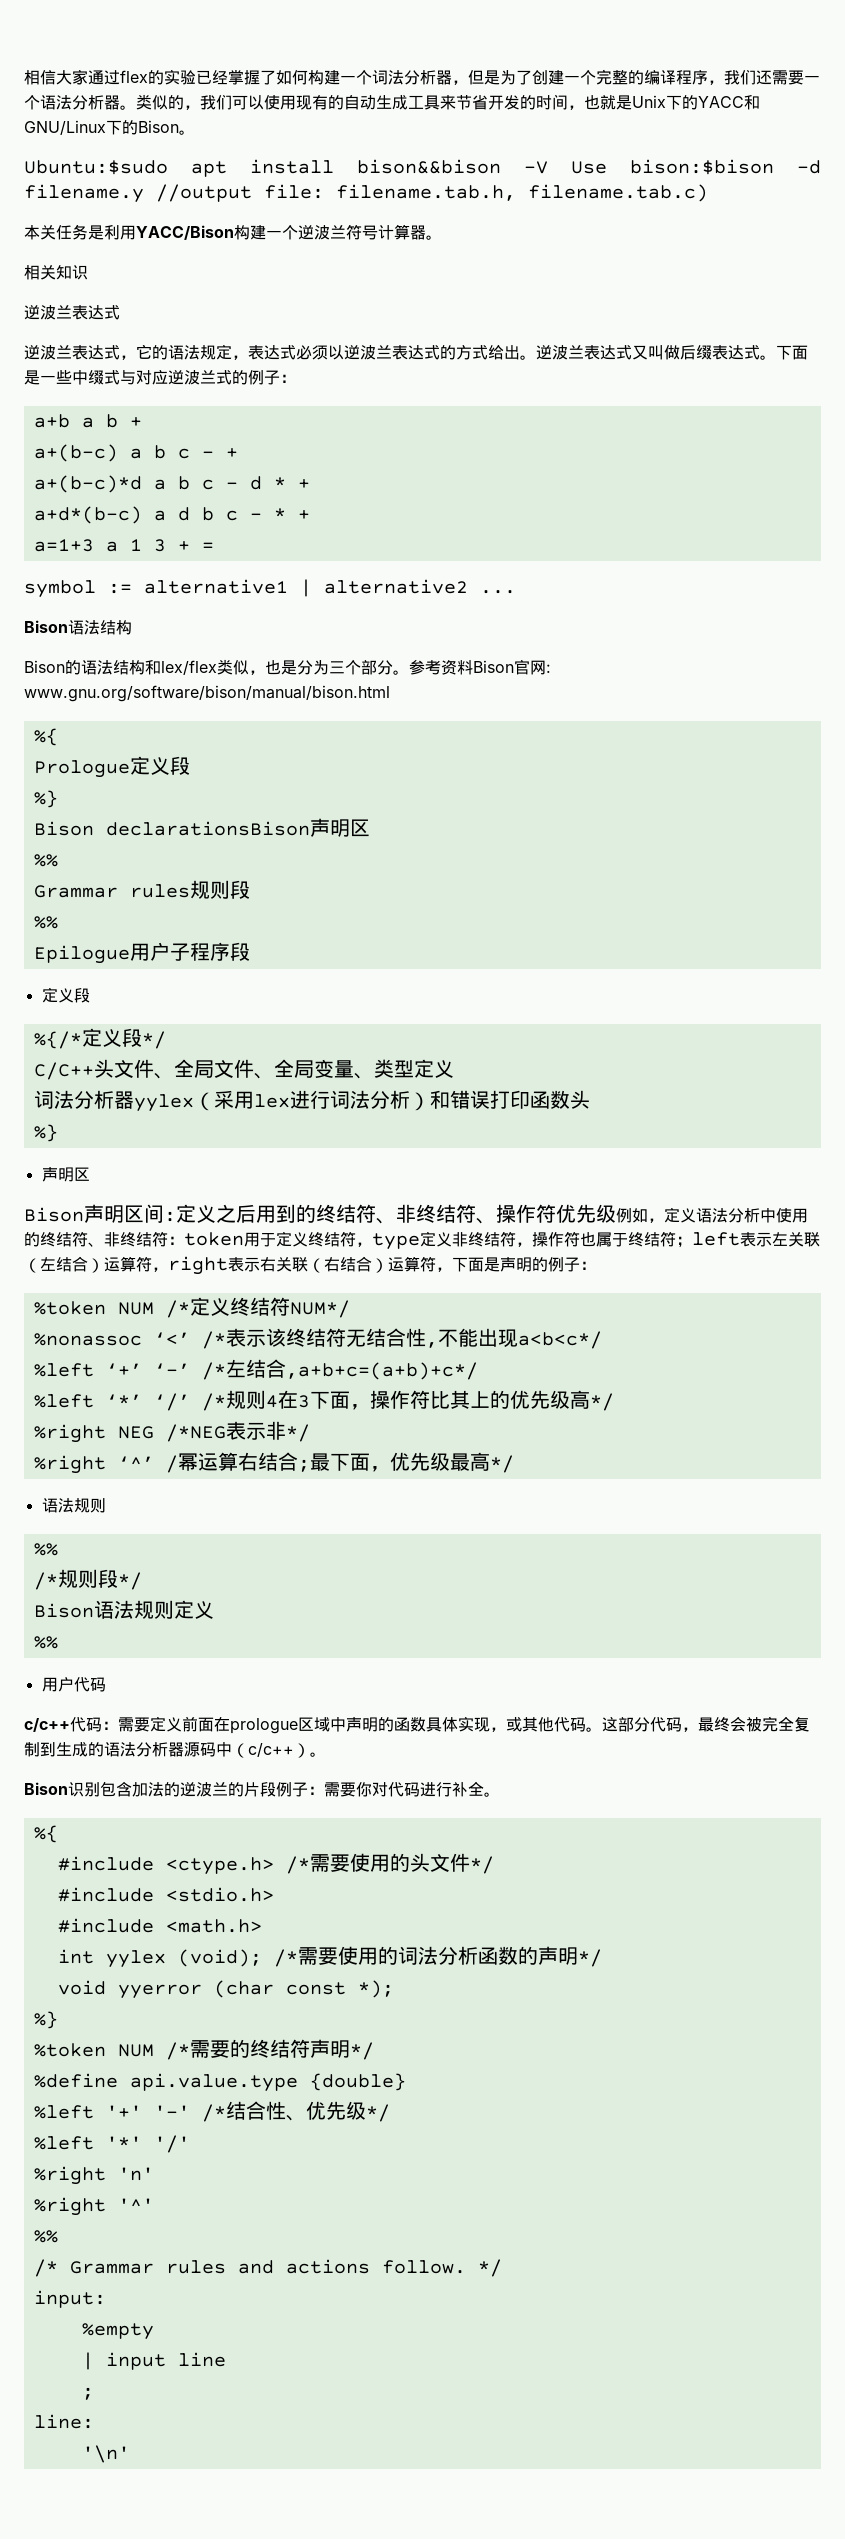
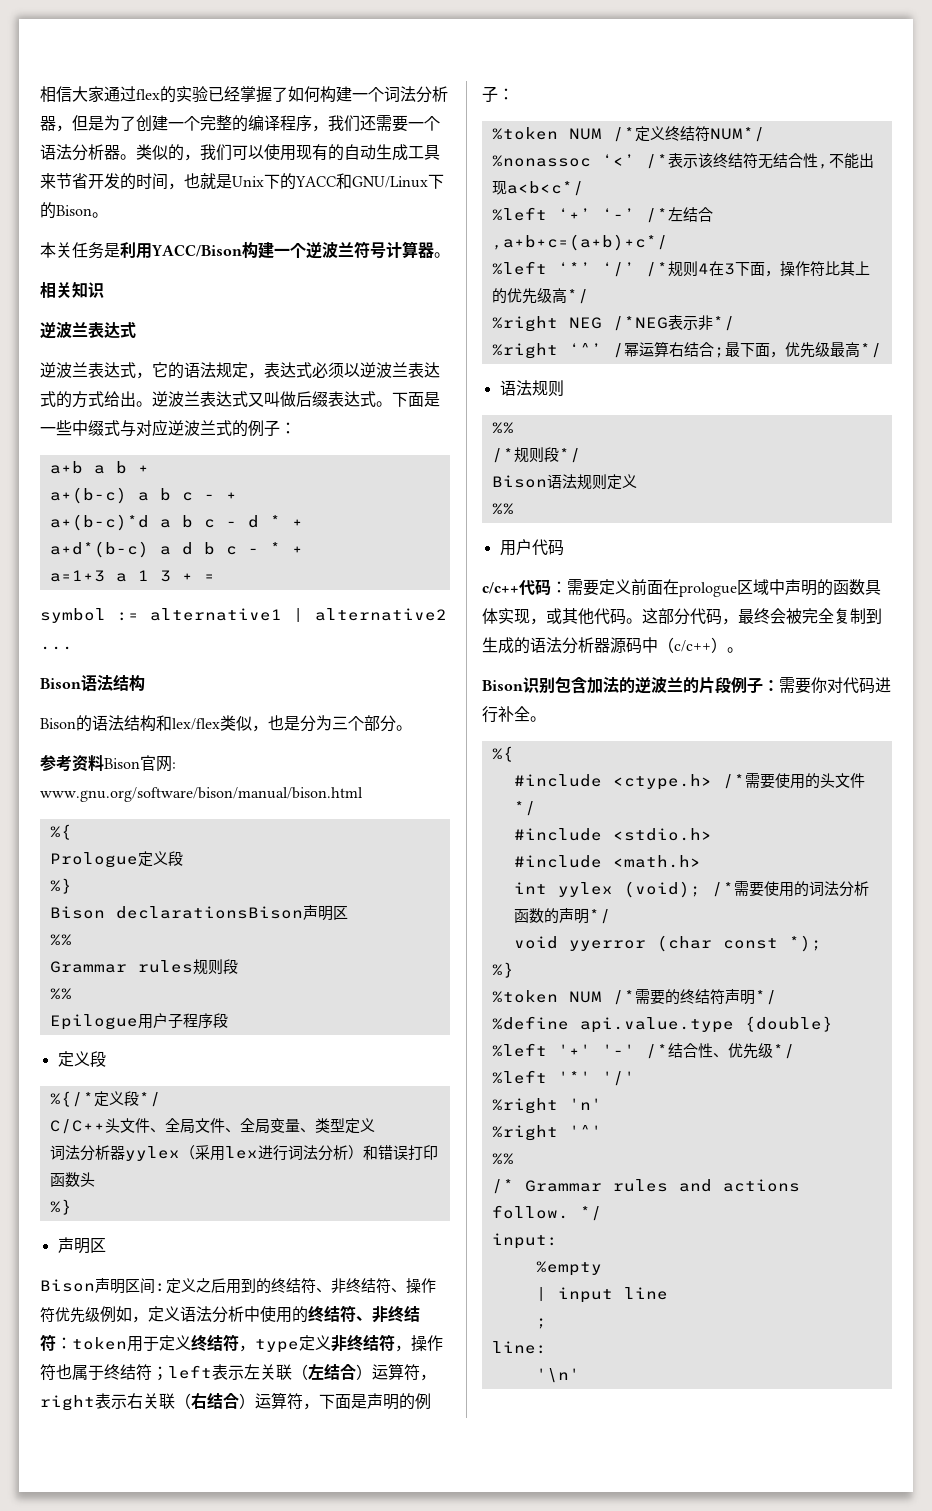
[24,159,821,177] [24,184,708,203] // Ubuntu:$sudo apt install bison&&bison -V Use bison:$bison -d filename.y //output file: filename.tab.h, filename.tab.c) -> (108, 215) none
(409, 672) none -> (412, 728) //

